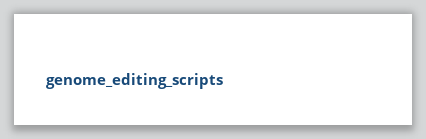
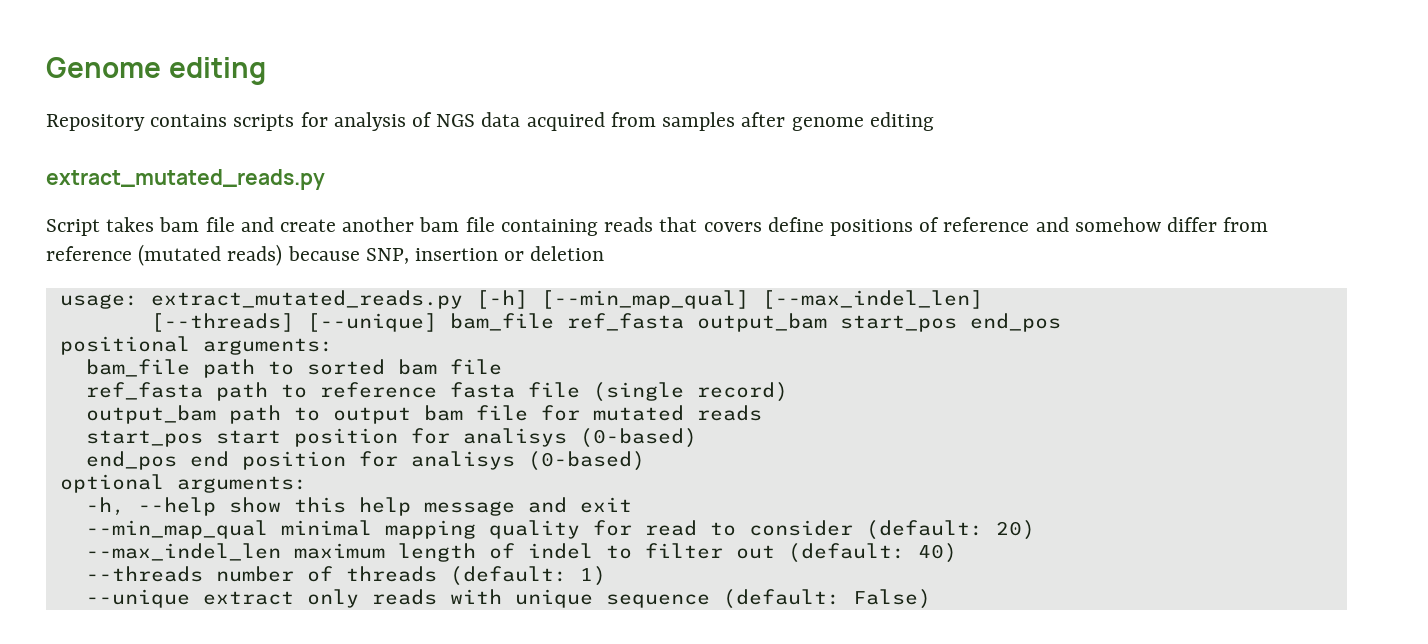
[46,73,223,89] genome_editing_scripts -> [46,57,266,85] [46,112,934,131] [46,169,325,190] [46,217,1269,236] [46,244,605,266] [59,290,983,309] [150,313,1061,332] [59,336,333,355] [85,359,502,378] [85,382,788,402] [85,405,762,424] [85,428,697,448] [85,451,645,471] [59,474,307,493] [85,497,632,516] [85,520,1035,540] [85,543,957,563] [85,566,606,586] [85,589,931,609] Genome editing // Repository contains scripts for analysis of NGS data acquired from samples after genome editing // extract_mutated_reads.py // Script takes bam file and create another bam file containing reads that covers define positions of reference and somehow differ from reference (mutated reads) because SNP, insertion or deletion // usage: extract_mutated_reads.py [-h] [--min_map_qual] [--max_indel_len] // [--threads] [--unique] bam_file ref_fasta output_bam start_pos end_pos // positional arguments: // bam_file path to sorted bam file // ref_fasta path to reference fasta file (single record) // output_bam path to output bam file for mutated reads // start_pos start position for analisys (0-based) // end_pos end position for analisys (0-based) // optional arguments: // -h, --help show this help message and exit // --min_map_qual minimal mapping quality for read to consider (default: 20) // --max_indel_len maximum length of indel to filter out (default: 40) // --threads number of threads (default: 1) // --unique extract only reads with unique sequence (default: False)

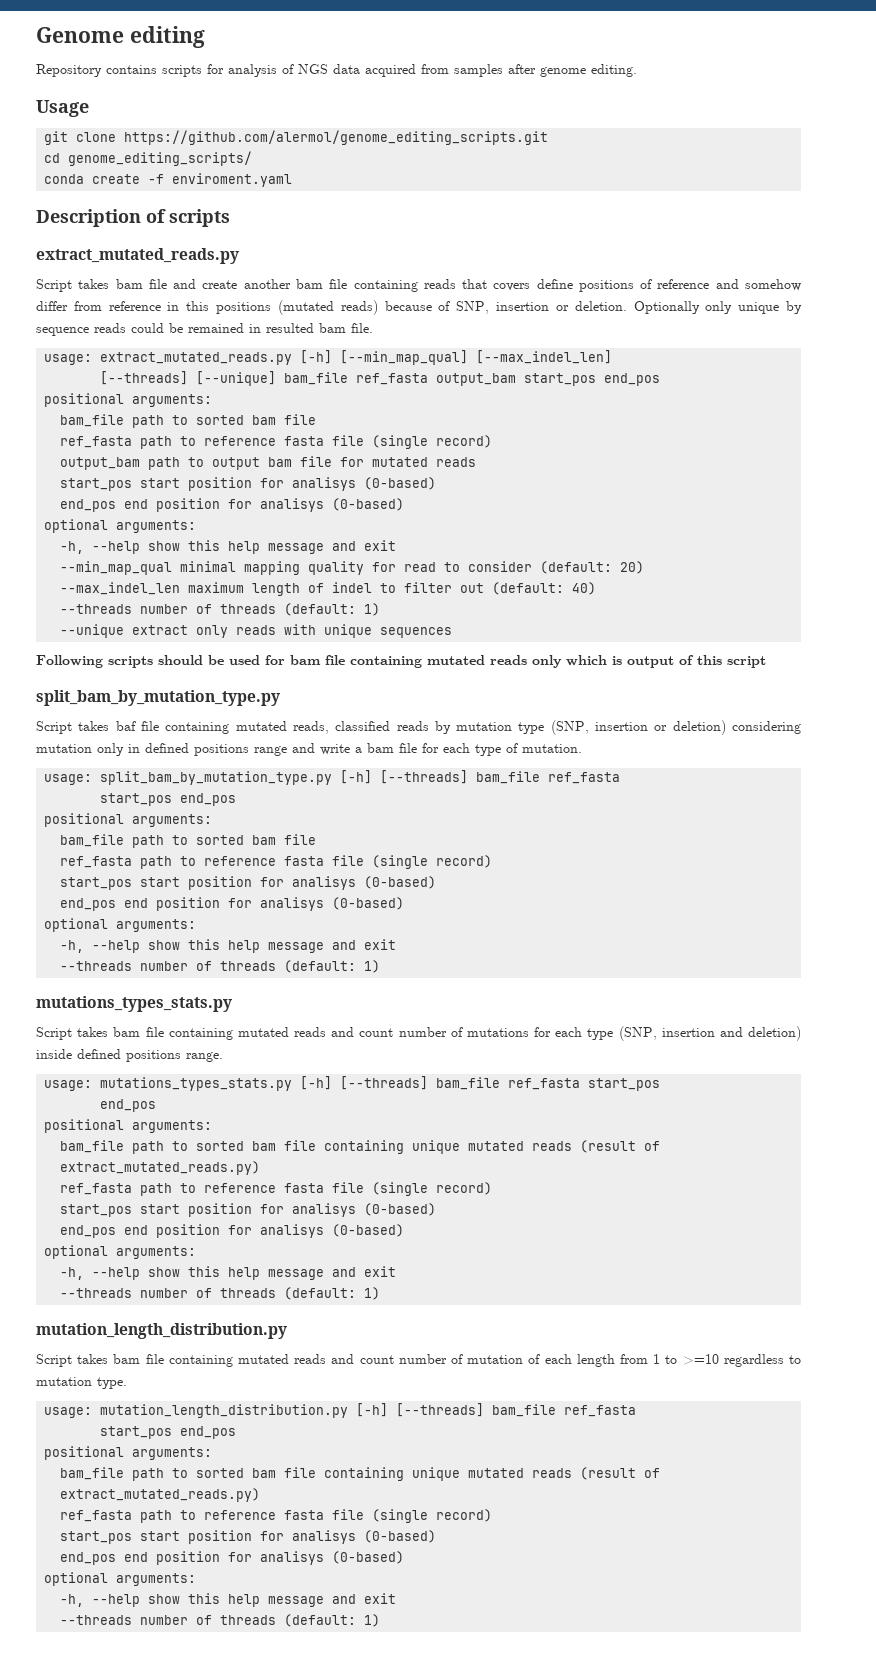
[869,112,934,131] editing -> [591,64,637,77] [36,100,89,117] [44,130,549,145] [44,151,253,166] [44,173,293,187] [36,209,230,227] editing. // Usage // git clone https://github.com/alermol/genome_editing_scripts.git // cd genome_editing_scripts/ // conda create -f enviroment.yaml // Description of scripts
(132, 253) none -> [167,301,272,314] in this positions
(360, 253) none -> [438,301,451,311] of
[530,246,605,261] deletion -> [574,301,803,314] [36,323,373,336] deletion. Optionally only unique by sequence reads could be remained in resulted bam file.
[605,589,931,609] sequence (default: False) -> [380,627,453,638] [36,655,766,668] [36,690,280,706] [36,720,801,735] [36,743,582,756] [44,770,621,785] [100,793,237,806] [44,813,213,827] [60,834,317,848] [60,855,493,869] [60,876,437,890] [60,897,405,911] [44,918,197,932] [60,939,397,953] [60,960,381,973] [36,996,232,1012] [36,1026,801,1041] [36,1049,223,1062] [44,1076,661,1091] [100,1099,157,1112] [44,1119,213,1133] [60,1140,661,1154] [60,1161,261,1175] [60,1182,493,1196] [60,1203,437,1217] [60,1224,405,1238] [44,1245,197,1259] [60,1266,397,1280] [60,1287,381,1300] [36,1323,287,1339] [36,1354,802,1367] [36,1377,127,1389] [44,1403,637,1418] [100,1426,237,1439] [44,1446,213,1460] [60,1467,661,1481] [60,1488,261,1502] [60,1509,493,1523] [60,1530,437,1544] [60,1551,405,1565] [44,1572,197,1586] [60,1593,397,1607] [60,1614,381,1627] sequences // Following scripts should be used for bam file containing mutated reads only which is output of this script // split_bam_by_mutation_type.py // Script takes baf file containing mutated reads, classified reads by mutation type (SNP, insertion or deletion) considering mutation only in defined positions range and write a bam file for each type of mutation. // usage: split_bam_by_mutation_type.py [-h] [--threads] bam_file ref_fasta // start_pos end_pos // positional arguments: // bam_file path to sorted bam file // ref_fasta path to reference fasta file (single record) // start_pos start position for analisys (0-based) // end_pos end position for analisys (0-based) // optional arguments: // -h, --help show this help message and exit // --threads number of threads (default: 1) // mutations_types_stats.py // Script takes bam file containing mutated reads and count number of mutations for each type (SNP, insertion and deletion) inside defined positions range. // usage: mutations_types_stats.py [-h] [--threads] bam_file ref_fasta start_pos // end_pos // positional arguments: // bam_file path to sorted bam file containing unique mutated reads (result of extract_mutated_reads.py) // ref_fasta path to reference fasta file (single record) // start_pos start position for analisys (0-based) // end_pos end position for analisys (0-based) // optional arguments: // -h, --help show this help message and exit // --threads number of threads (default: 1) // mutation_length_distribution.py // Script takes bam file containing mutated reads and count number of mutation of each length from 1 to >=10 regardless to mutation type. // usage: mutation_length_distribution.py [-h] [--threads] bam_file ref_fasta // start_pos end_pos // positional arguments: // bam_file path to sorted bam file containing unique mutated reads (result of extract_mutated_reads.py) // ref_fasta path to reference fasta file (single record) // start_pos start position for analisys (0-based) // end_pos end position for analisys (0-based) // optional arguments: // -h, --help show this help message and exit // --threads number of threads (default: 1)

